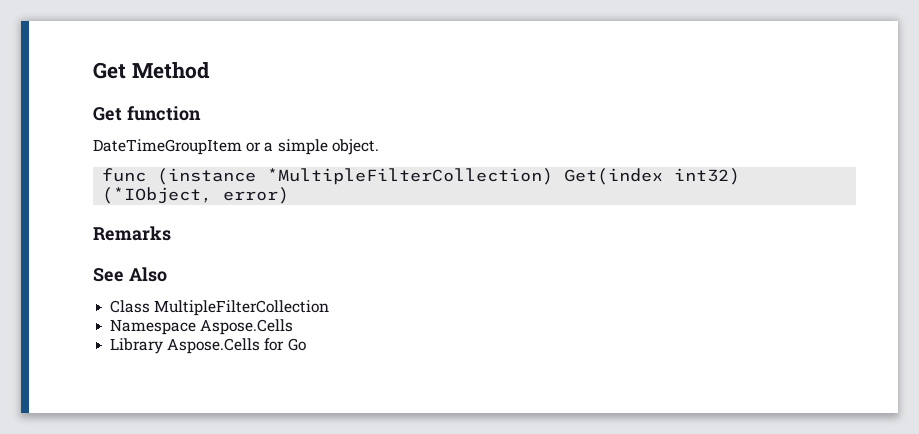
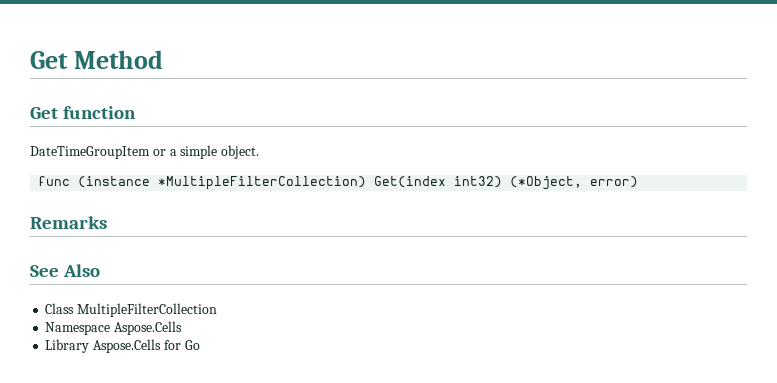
[102,187,213,204] (*IObject, -> [510,176,583,190] (*Object,

